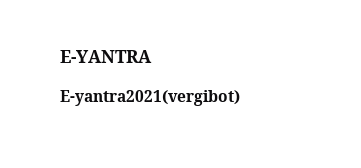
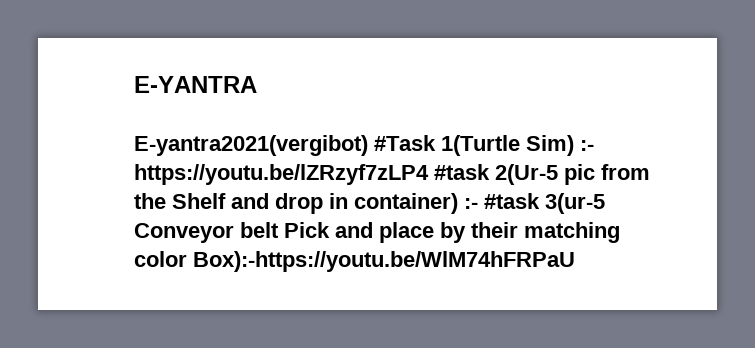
(240, 98) none -> [374,135,594,156] [134,164,650,185] [134,193,605,214] [134,222,620,243] [134,251,575,272] #Task 1(Turtle Sim) :- https://youtu.be/lZRzyf7zLP4 #task 2(Ur-5 pic from the Shelf and drop in container) :- #task 3(ur-5 Conveyor belt Pick and place by their matching color Box):-https://youtu.be/WlM74hFRPaU

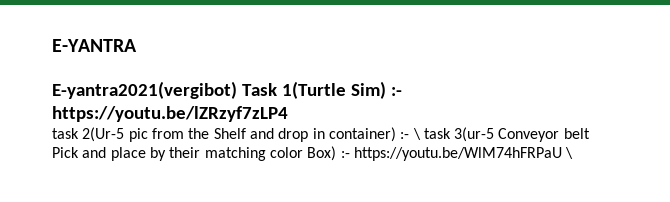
[374,135,436,151] #Task -> [241,83,277,96] Task
[434,164,490,180] #task -> [52,128,79,139] // task
[484,193,540,209] #task -> [412,128,451,140] \ task
[193,251,575,272] Box):-https://youtu.be/WlM74hFRPaU -> [307,146,574,161] Box) :- https://youtu.be/WlM74hFRPaU \

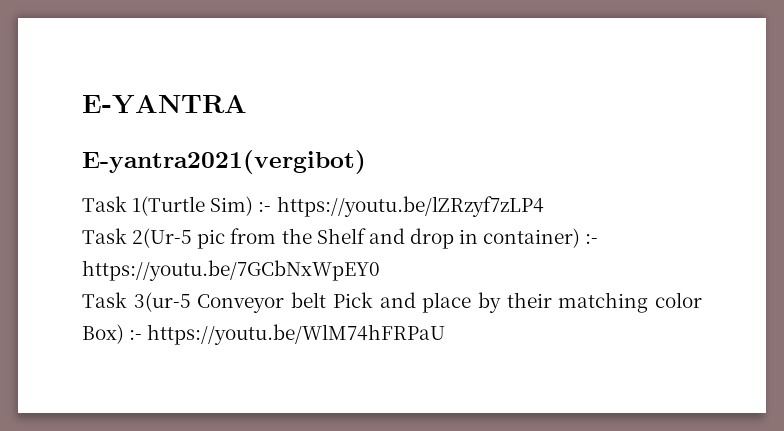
(237, 90) none -> (366, 162) //
[52,128,79,139] task -> [82,228,127,244] Task
[412,128,451,140] \ task -> [82,260,380,281] [82,292,127,308] https://youtu.be/7GCbNxWpEY0 // Task
[565,147,574,159] \ -> (446, 334) none

